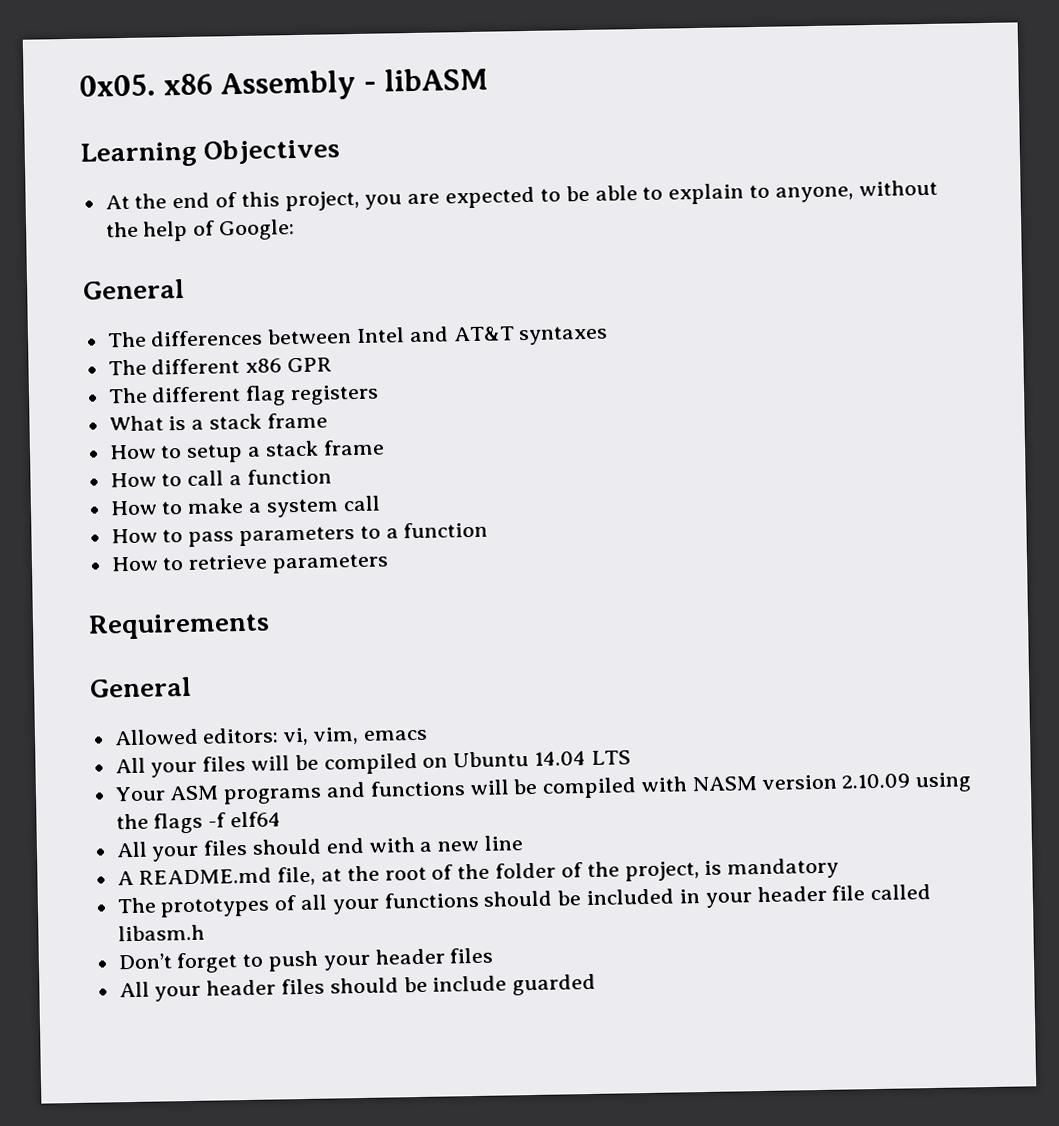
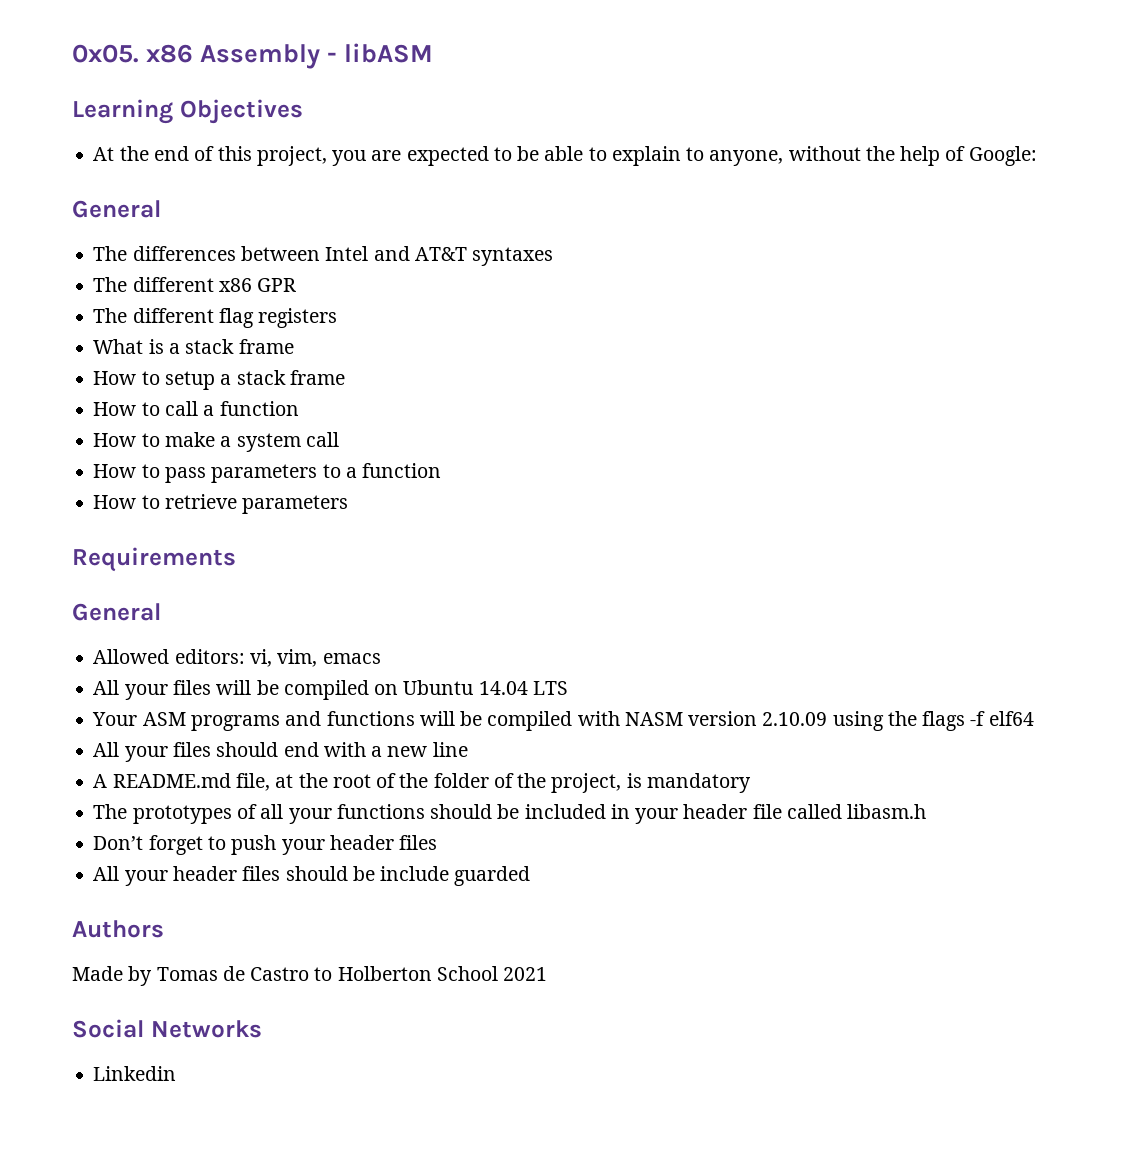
(597, 984) none -> [72,920,164,938] [72,966,548,986] [72,1019,262,1038] [93,1066,177,1081] // Authors // Made by Tomas de Castro to Holberton School 2021 // Social Networks // Linkedin

